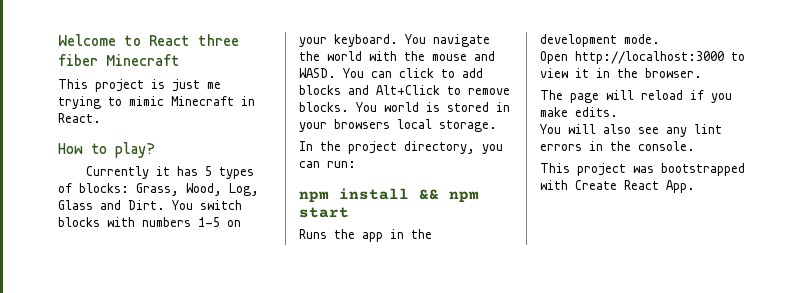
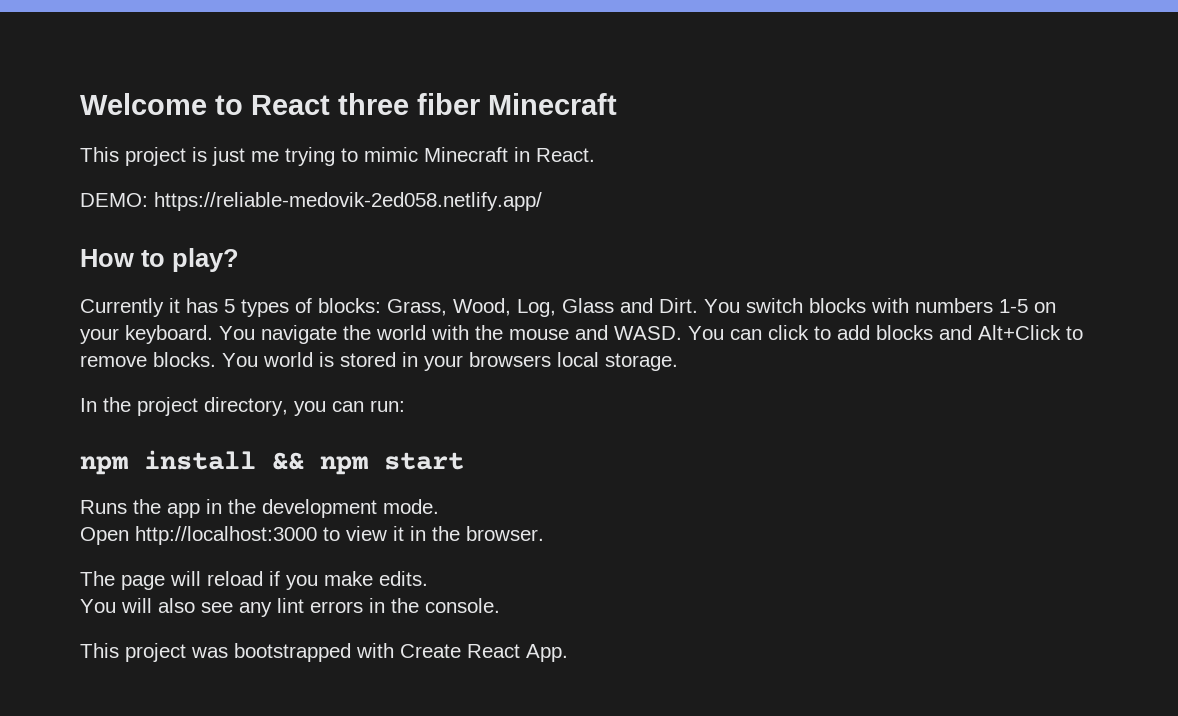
(101, 118) none -> [80,192,542,211] // DEMO: https://reliable-medovik-2ed058.netlify.app/

